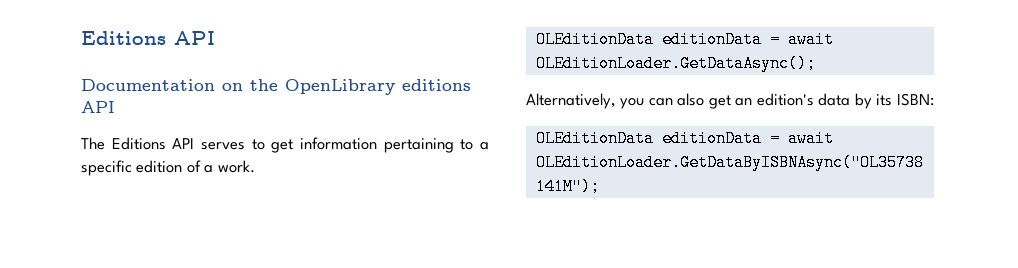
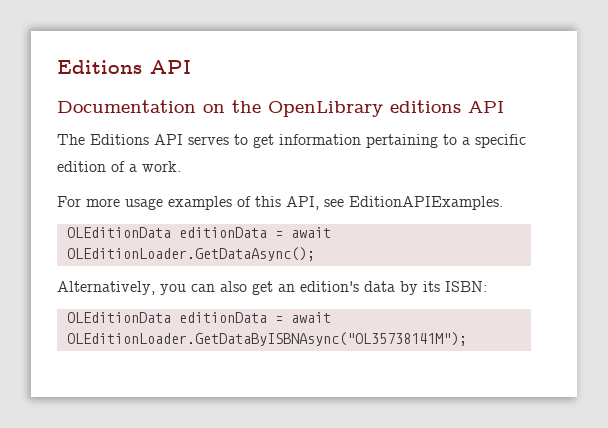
(255, 166) none -> [57,196,503,210] // For more usage examples of this API, see EditionAPIExamples.

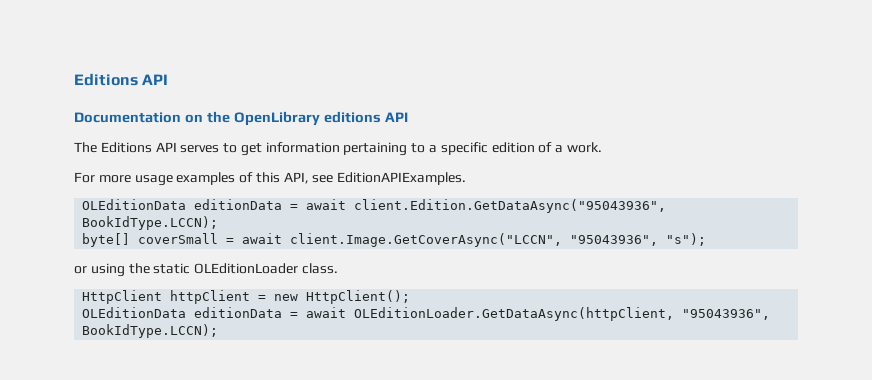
[66,247,315,261] [57,281,487,295] [66,312,331,323] [66,332,467,346] OLEditionLoader.GetDataAsync(); // Alternatively, you can also get an edition's data by its ISBN: // OLEditionData editionData = await OLEditionLoader.GetDataByISBNAsync("OL35738141M"); -> [354,199,667,213] [82,216,219,230] [82,233,707,247] [74,263,338,277] [82,290,411,304] [82,307,771,321] [82,324,219,338] client.Edition.GetDataAsync("95043936", BookIdType.LCCN); // byte[] coverSmall = await client.Image.GetCoverAsync("LCCN", "95043936", "s"); // or using the static OLEditionLoader class. // HttpClient httpClient = new HttpClient(); // OLEditionData editionData = await OLEditionLoader.GetDataAsync(httpClient, "95043936", BookIdType.LCCN);

